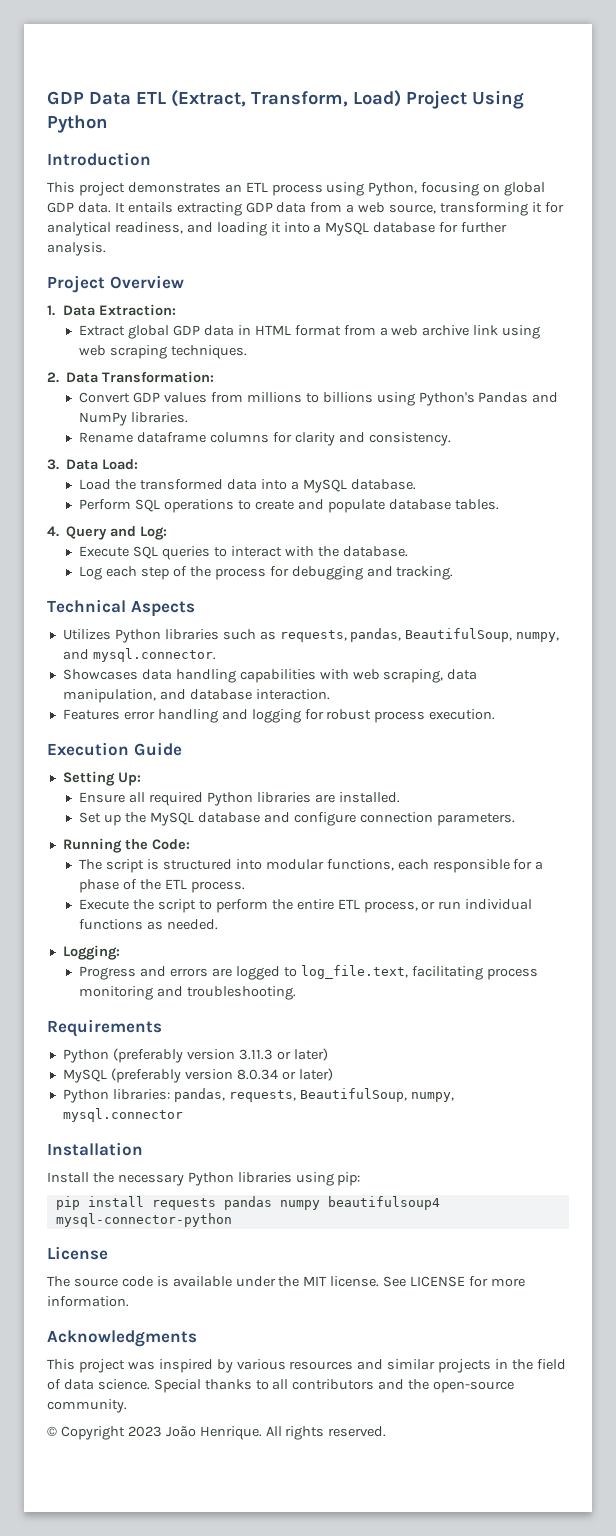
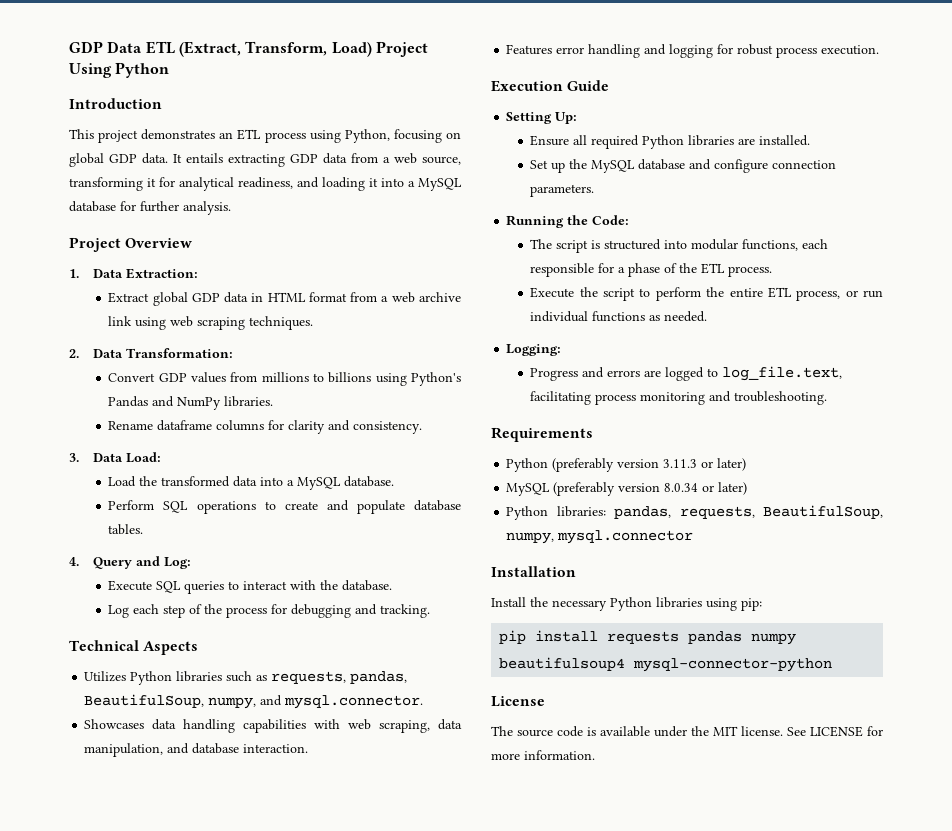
[47,1330,197,1347] [47,1359,566,1373] [47,1379,515,1393] [47,1399,127,1413] [47,1426,387,1440] // Acknowledgments // This project was inspired by various resources and similar projects in the field of data science. Special thanks to all contributors and the open-source community. // © Copyright 2023 João Henrique. All rights reserved. -> (595, 755) none

